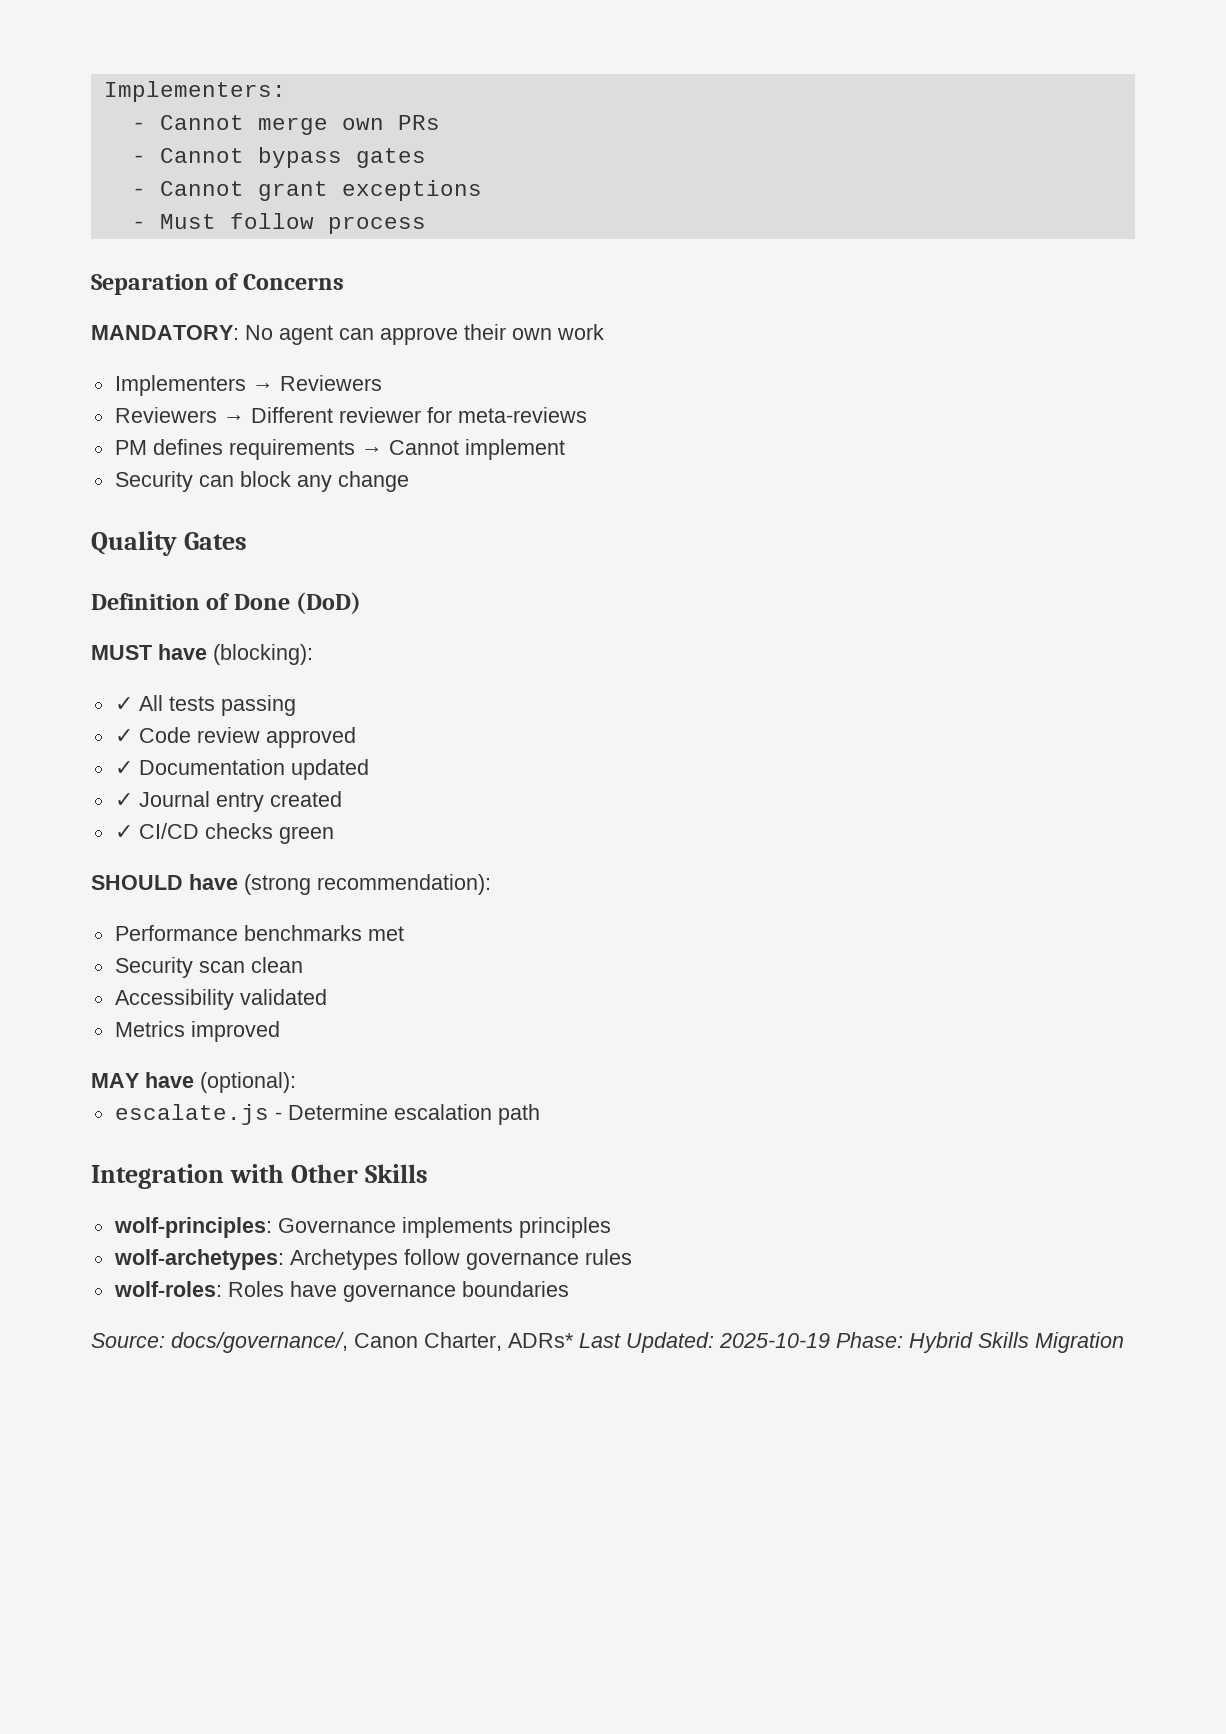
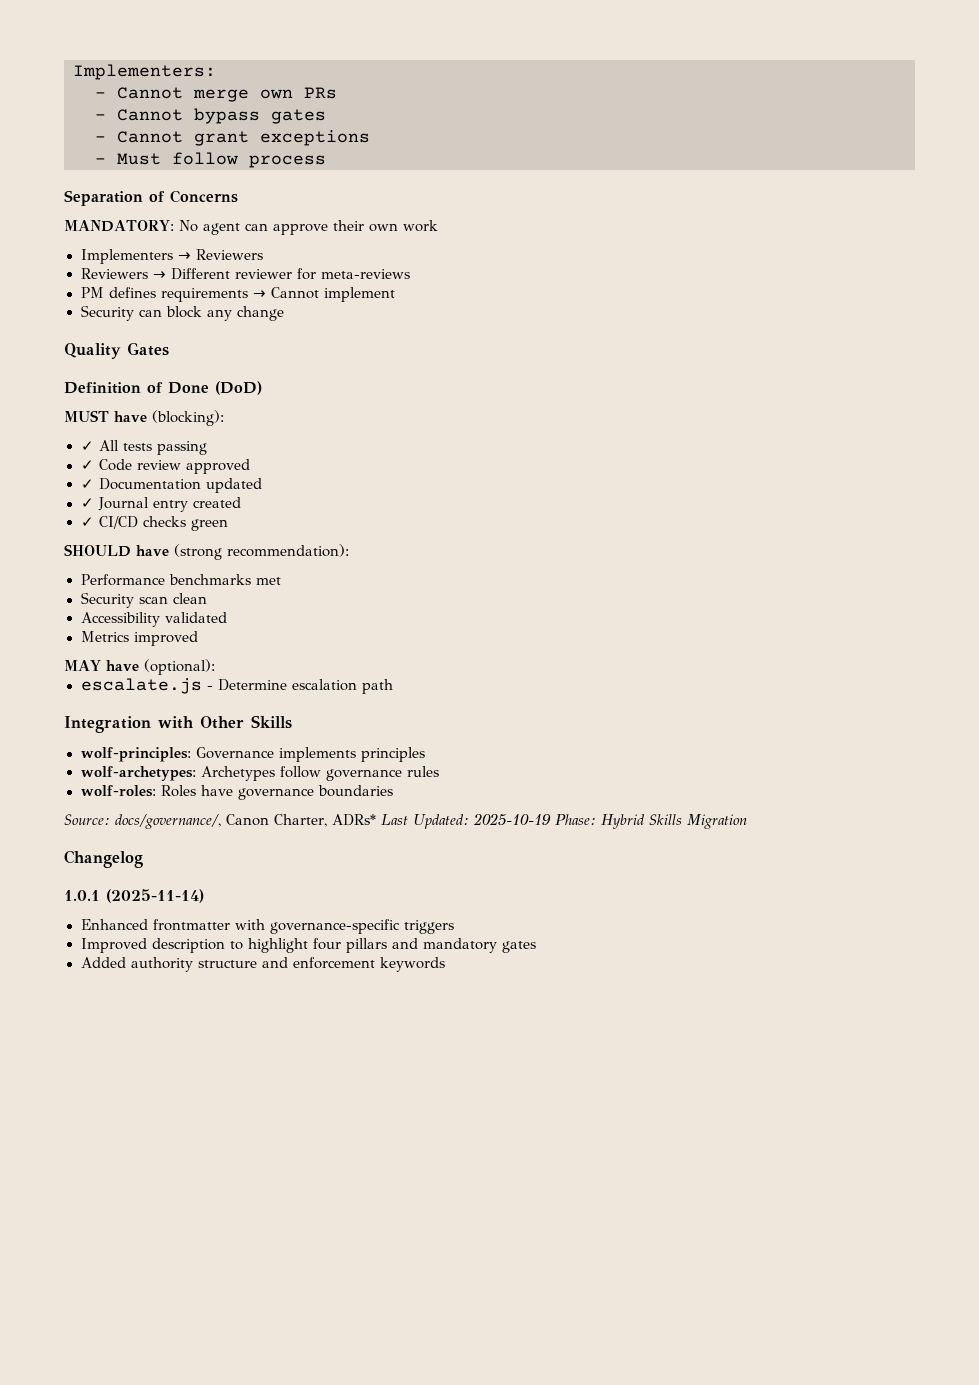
(1124, 1342) none -> [64,850,143,868] [64,889,204,903] [80,919,454,934] [80,938,536,953] [80,957,445,972] // Changelog // 1.0.1 (2025-11-14) // Enhanced frontmatter with governance-specific triggers // Improved description to highlight four pillars and mandatory gates // Added authority structure and enforcement keywords

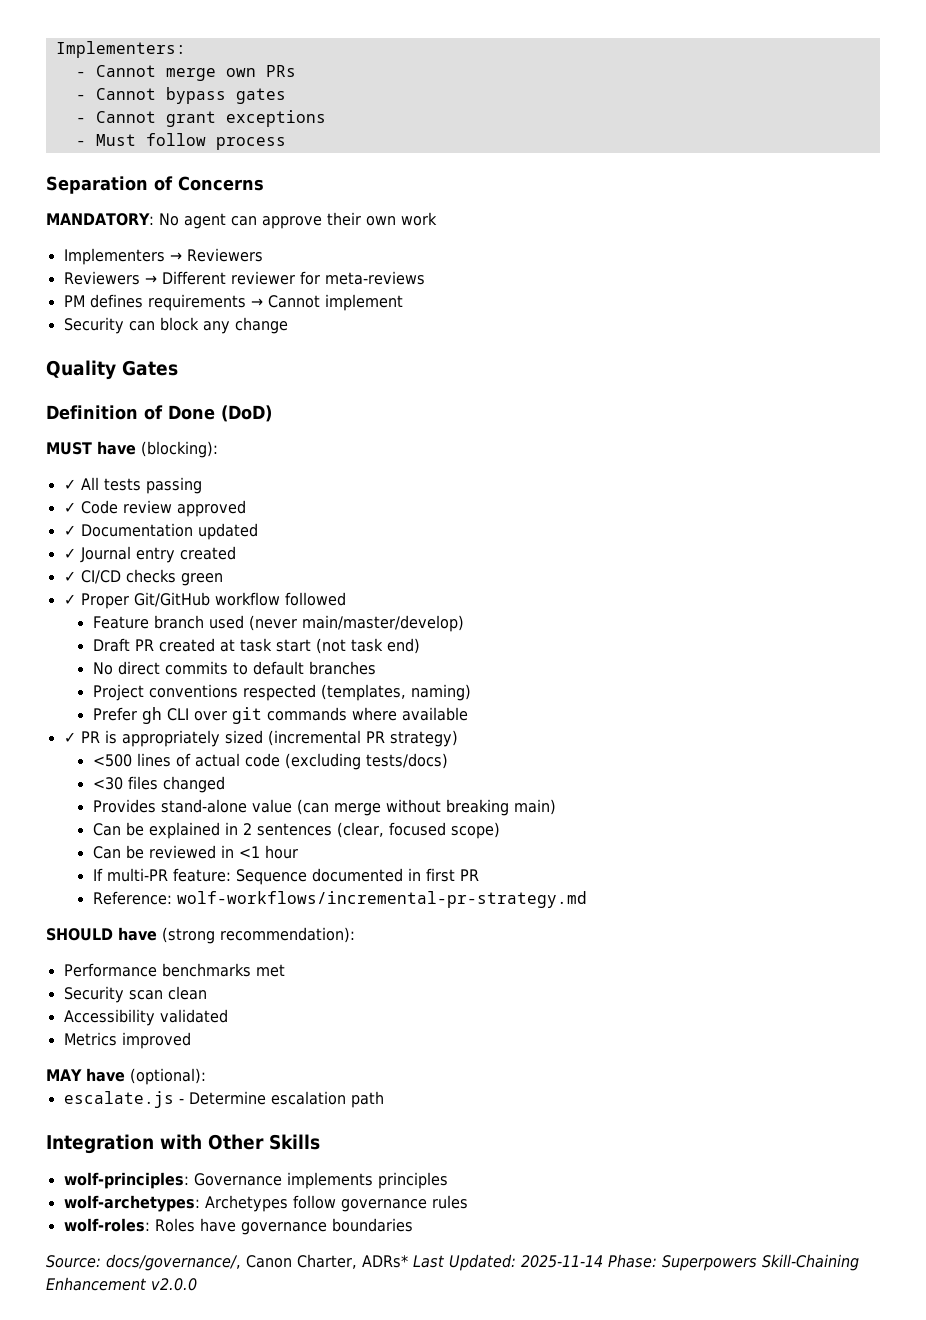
(228, 525) none -> [63,592,346,609] [92,615,464,632] [92,638,420,654] [92,661,376,675] [92,684,471,701] [92,707,468,724] [63,730,458,747] [92,753,448,770] [92,776,225,793] [92,799,556,816] [92,822,500,839] [92,845,298,859] [92,868,479,885] [92,891,587,908] // ✓ Proper Git/GitHub workflow followed // Feature branch used (never main/master/develop) // Draft PR created at task start (not task end) // No direct commits to default branches // Project conventions respected (templates, naming) // Prefer gh CLI over git commands where available // ✓ PR is appropriately sized (incremental PR strategy) // <500 lines of actual code (excluding tests/docs) // <30 files changed // Provides stand-alone value (can merge without breaking main) // Can be explained in 2 sentences (clear, focused scope) // Can be reviewed in <1 hour // If multi-PR feature: Sequence documented in first PR // Reference: wolf-workflows/incremental-pr-strategy.md
[473,813,747,829] [64,850,143,868] [64,889,204,903] [80,919,454,934] [80,938,536,953] [80,957,445,972] 2025-10-19 Phase: Hybrid Skills Migration // Changelog // 1.0.1 (2025-11-14) // Enhanced frontmatter with governance-specific triggers // Improved description to highlight four pillars and mandatory gates // Added authority structure and enforcement keywords -> [521,1254,859,1271] [46,1277,197,1291] 2025-11-14 Phase: Superpowers Skill-Chaining Enhancement v2.0.0

